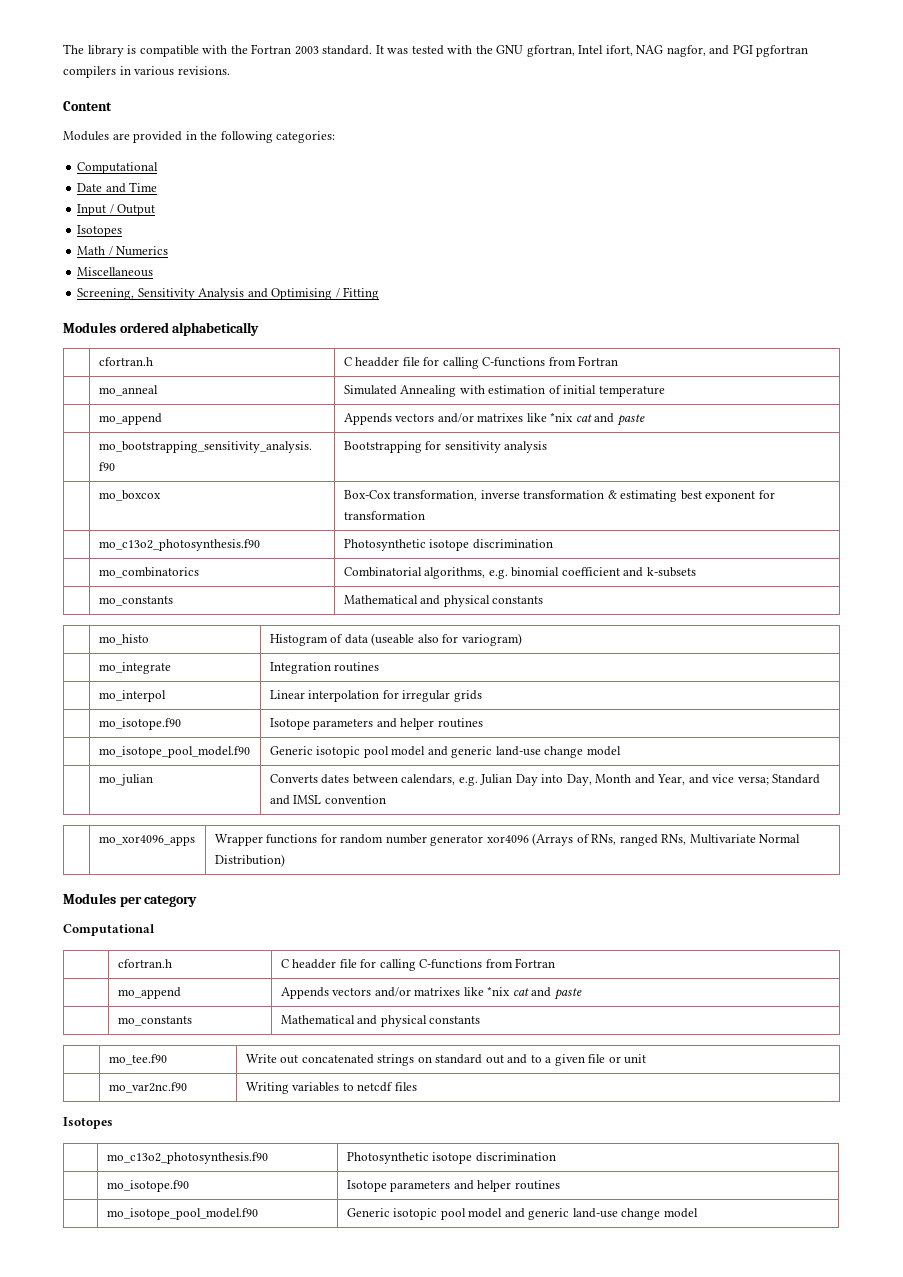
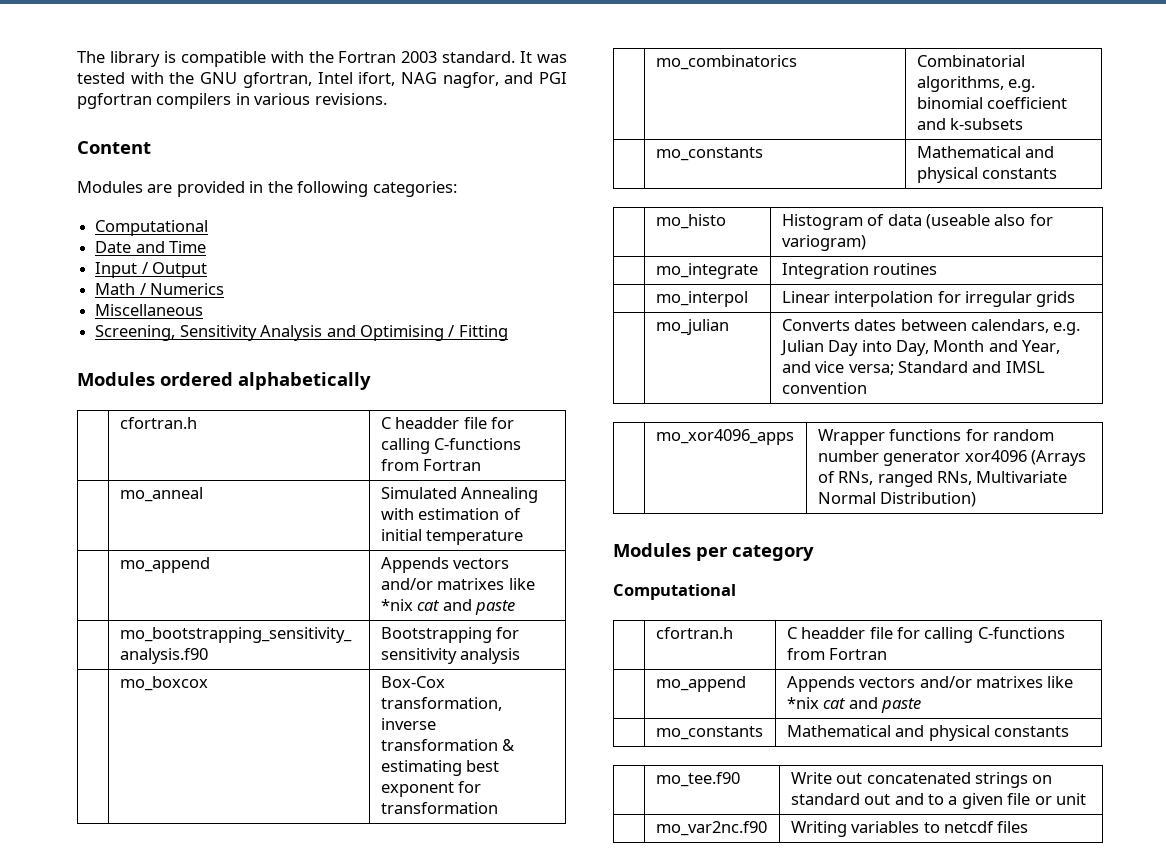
[77,225,123,237] // Isotopes -> (208, 270) none
[98,539,260,551] [343,539,553,551] // | mo_c13o2_photosynthesis.f90 | Photosynthetic isotope discrimination -> (498, 808) none
[98,718,181,730] [269,718,483,730] [98,746,250,758] [269,746,621,758] // | mo_isotope.f90 | Isotope parameters and helper routines // | mo_isotope_pool_model.f90 | Generic isotopic pool model and generic land-use change model -> (1076, 299) none
[63,1117,113,1129] [106,1152,268,1164] [346,1152,556,1164] [106,1180,189,1192] [346,1180,560,1192] [106,1208,258,1220] [346,1208,698,1220] // Isotopes // | mo_c13o2_photosynthesis.f90 | Photosynthetic isotope discrimination // | mo_isotope.f90 | Isotope parameters and helper routines // | mo_isotope_pool_model.f90 | Generic isotopic pool model and generic land-use change model -> (1029, 827) none

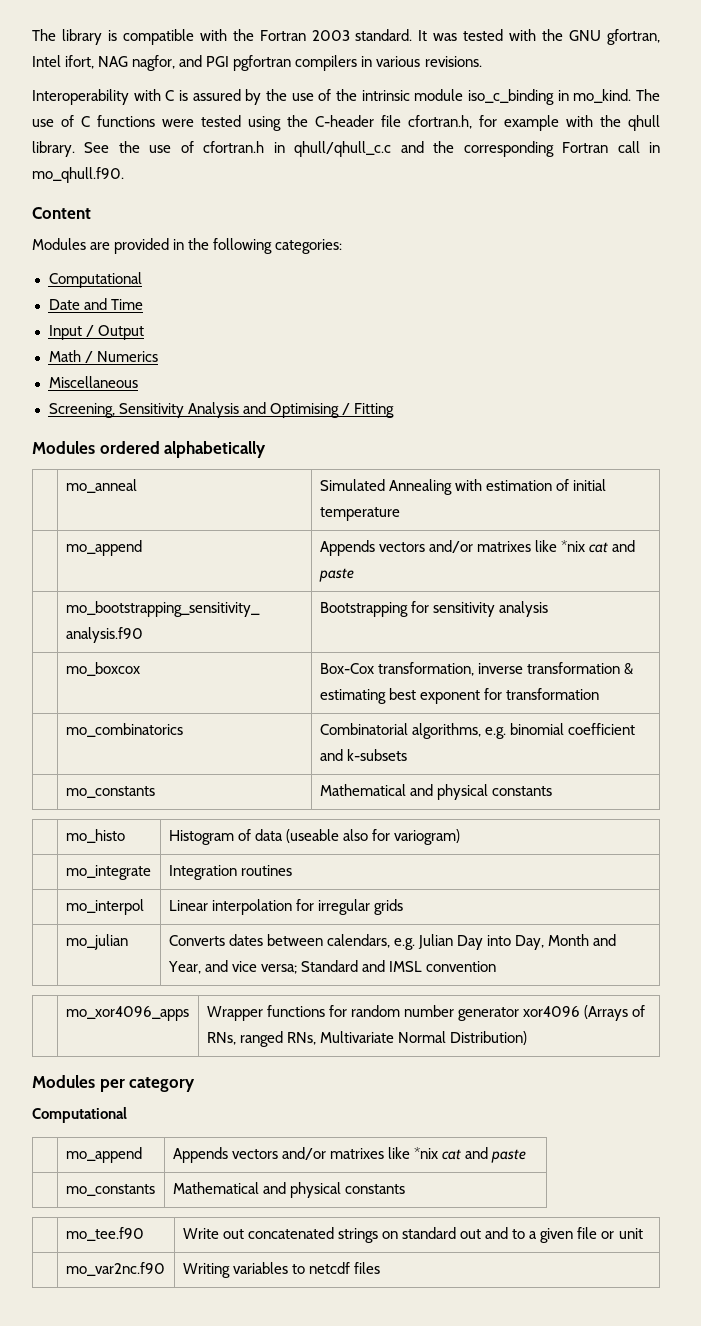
(387, 99) none -> [32,89,660,105] [32,115,660,131] [32,141,660,157] [32,167,124,183] // Interoperability with C is assured by the use of the intrinsic module iso_c_binding in mo_kind. The use of C functions were tested using the C-header file cfortran.h, for example with the qhull library. See the use of cfortran.h in qhull/qhull_c.c and the corresponding Fortran call in mo_qhull.f90.
[119,417,197,429] [380,417,515,429] [380,438,522,454] [380,459,482,471] // | cfortran.h | C headder file for calling C-functions from Fortran -> (267, 449) none
[655,627,733,639] [786,627,1065,643] [786,648,888,660] // | cfortran.h | C headder file for calling C-functions from Fortran -> (127, 1115) none

